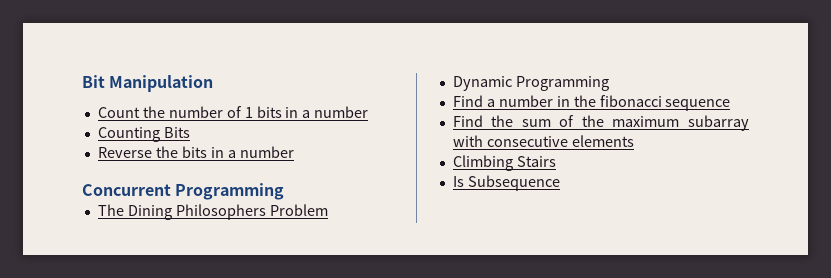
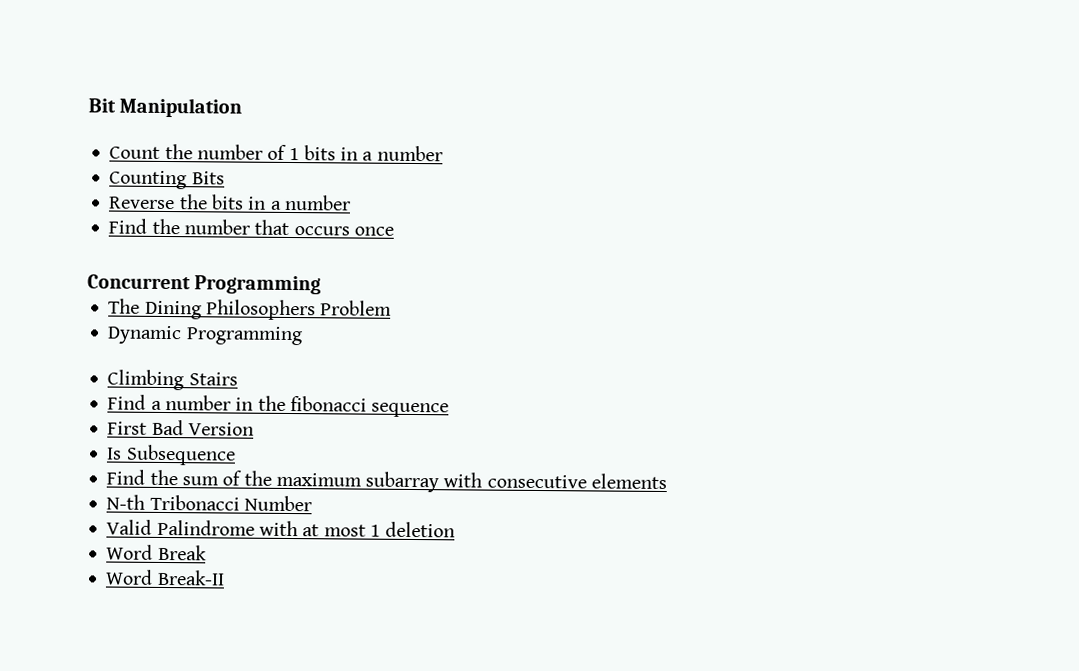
(294, 152) none -> [108,218,394,236] // Find the number that occurs once
(609, 83) none -> [107,369,238,391] // Climbing Stairs
(731, 105) none -> [107,419,254,436] [106,444,236,466] // First Bad Version // Is Subsequence
[452,155,556,171] [452,175,560,191] Climbing Stairs // Is Subsequence -> [106,494,312,512] [106,519,456,538] [106,544,207,561] [105,569,225,586] N-th Tribonacci Number // Valid Palindrome with at most 1 deletion // Word Break // Word Break-II

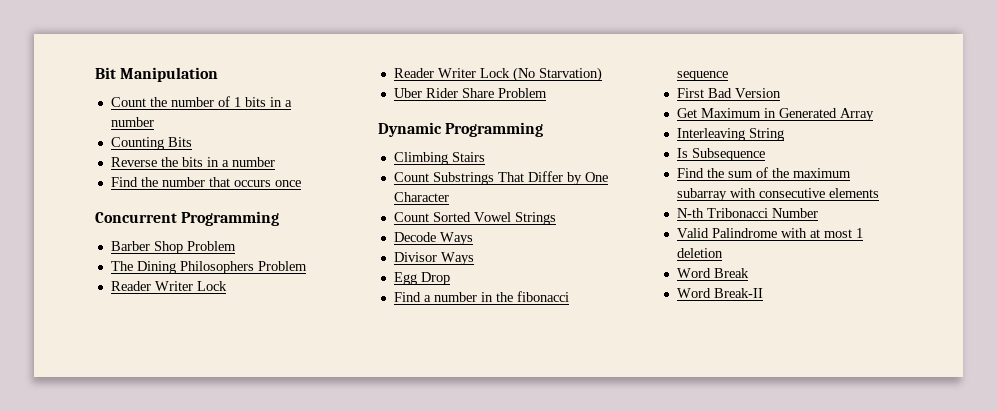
(322, 285) none -> [110,241,236,254] // Barber Shop Problem
[107,325,303,346] [107,369,238,391] Dynamic Programming // Climbing Stairs -> [110,281,227,291] [393,67,602,82] [393,88,547,98] [378,122,544,137] [393,152,485,165] [393,171,608,185] [393,192,449,202] [393,212,556,225] [393,232,473,245] [393,252,474,265] [393,272,450,285] Reader Writer Lock // Reader Writer Lock (No Starvation) // Uber Rider Share Problem // Dynamic Programming // Climbing Stairs // Count Substrings That Differ by One Character // Count Sorted Vowel Strings // Decode Ways // Divisor Ways // Egg Drop
(254, 429) none -> [676,108,874,121] [676,128,784,141] // Get Maximum in Generated Array // Interleaving String

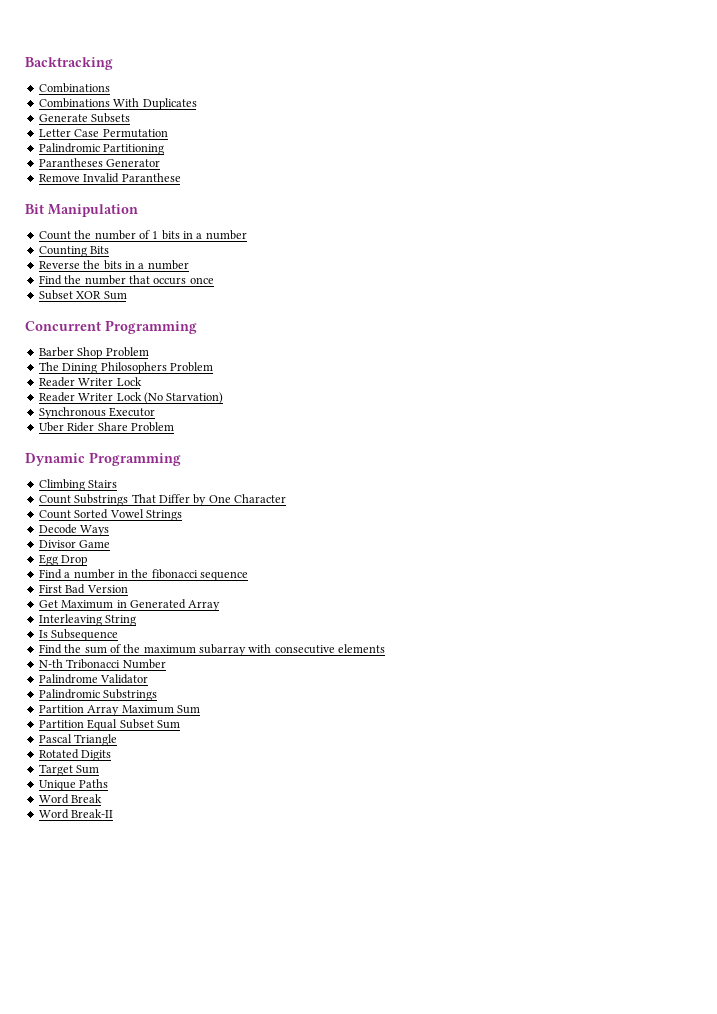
(95, 73) none -> [25,57,113,70] [38,83,110,93] [38,98,197,110] [38,113,131,123] [38,129,168,138] [38,143,165,155] [38,158,161,167] [38,173,181,183] Backtracking // Combinations // Combinations With Duplicates // Generate Subsets // Letter Case Permutation // Palindromic Partitioning // Parantheses Generator // Remove Invalid Paranthese //
(301, 183) none -> [38,290,127,300] // Subset XOR Sum
(602, 74) none -> [38,407,156,419] // Synchronous Executor
[440,252,474,265] Ways -> [79,540,111,548] Game
[676,228,863,238] [676,248,723,258] Valid Palindrome with at most 1 deletion -> [38,674,149,684] [38,689,158,701] [38,705,200,716] [38,719,180,731] [38,734,118,746] [38,749,112,761] [38,764,100,776] [38,779,109,791] Palindrome Validator // Palindromic Substrings // Partition Array Maximum Sum // Partition Equal Subset Sum // Pascal Triangle // Rotated Digits // Target Sum // Unique Paths

